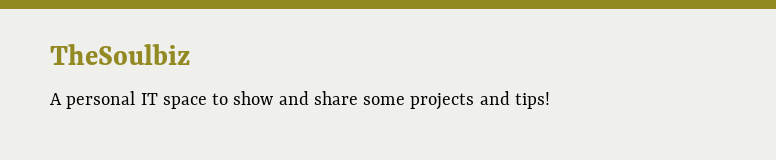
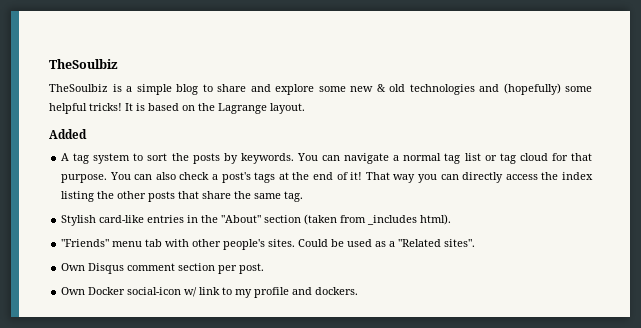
[50,91,550,110] A personal IT space to show and share some projects and tips! -> [49,83,592,95] [49,103,305,114] [49,129,87,139] [61,153,593,164] [61,172,594,183] [61,191,304,202] [61,214,452,226] [61,239,476,250] [61,263,265,274] [61,287,359,298] TheSoulbiz is a simple blog to share and explore some new & old technologies and (hopefully) some helpful tricks! It is based on the Lagrange layout. // Added // A tag system to sort the posts by keywords. You can navigate a normal tag list or tag cloud for that purpose. You can also check a post's tags at the end of it! That way you can directly access the index listing the other posts that share the same tag. // Stylish card-like entries in the "About" section (taken from _includes html). // "Friends" menu tab with other people's sites. Could be used as a "Related sites". // Own Disqus comment section per post. // Own Docker social-icon w/ link to my profile and dockers.

